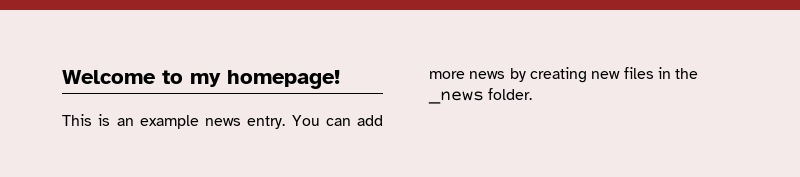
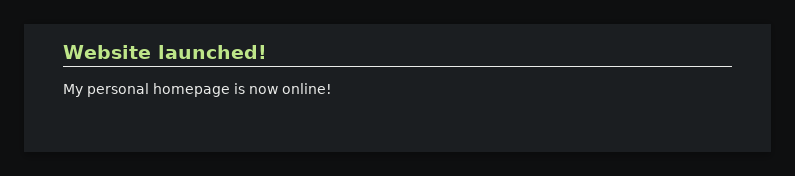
[62,70,340,89] [62,114,383,129] [429,67,699,83] [428,88,533,104] Welcome to my homepage! // This is an example news entry. You can add more news by creating new files in the _news folder. -> [63,45,267,59] [63,83,332,97] Website launched! // My personal homepage is now online!

